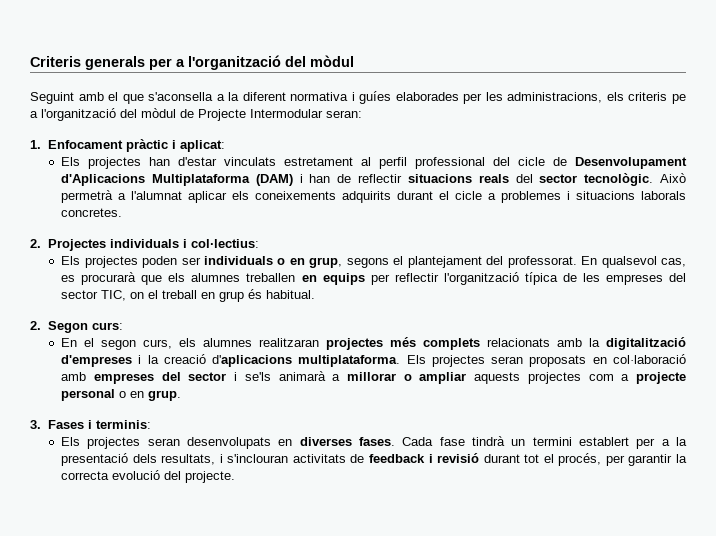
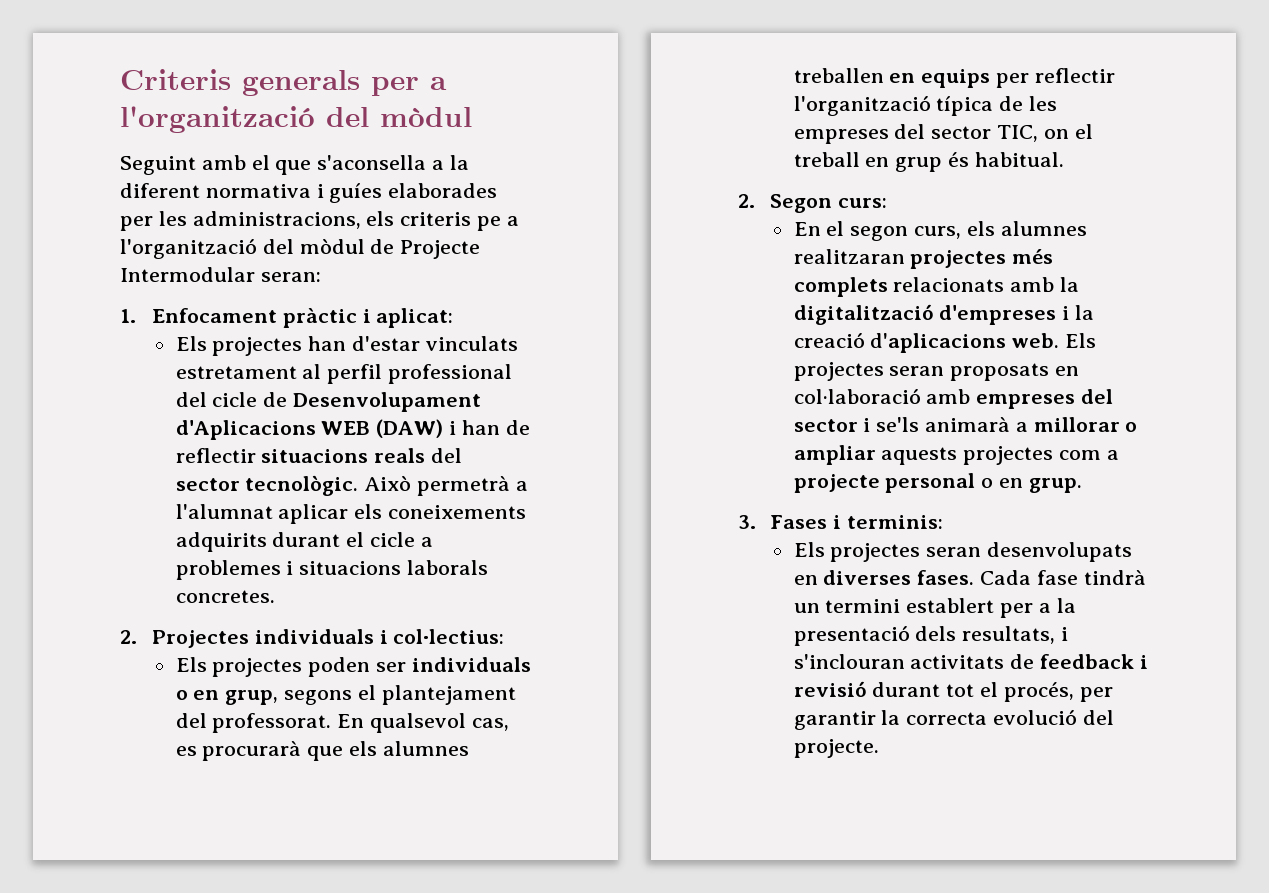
[151,174,293,186] Multiplataforma (DAM) -> [321,419,444,438] WEB (DAW)
[298,355,401,367] multiplataforma. -> [1012,333,1060,348] web.

